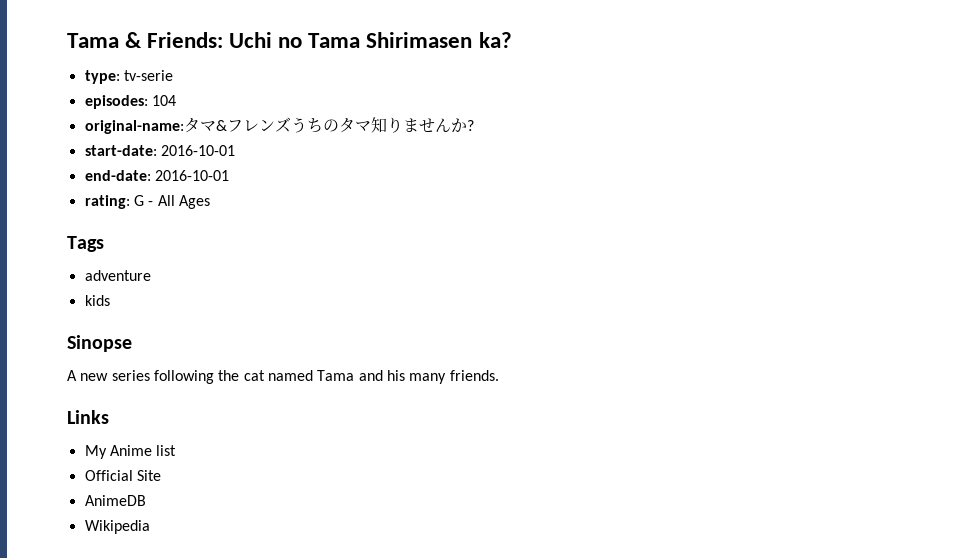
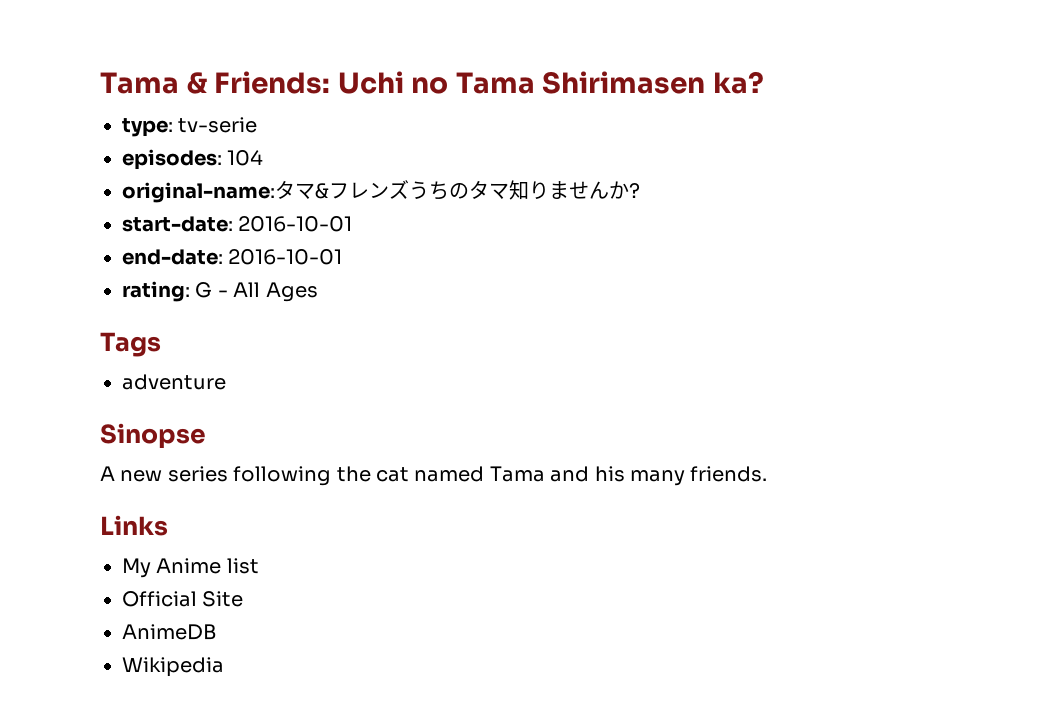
[84,295,110,306] // kids -> (226, 382) none

